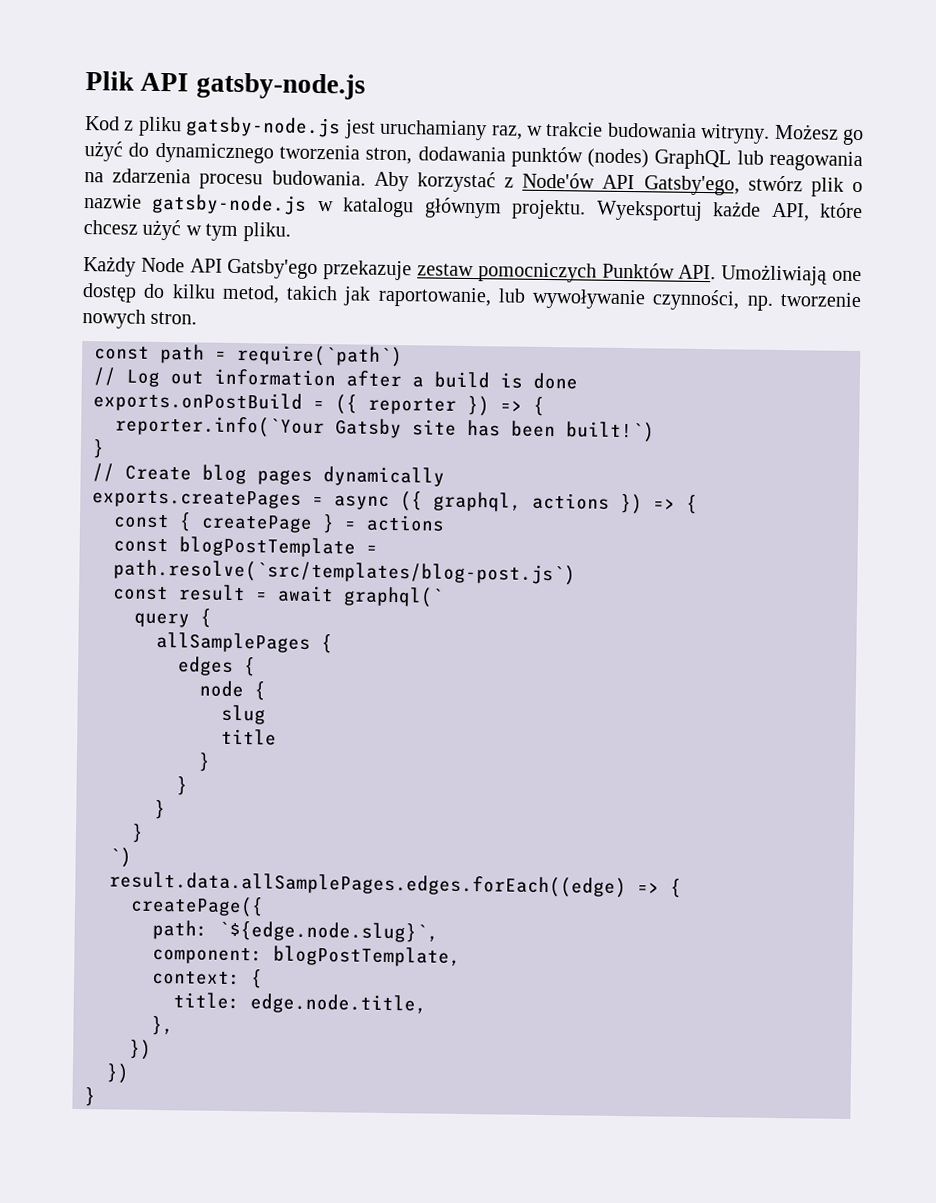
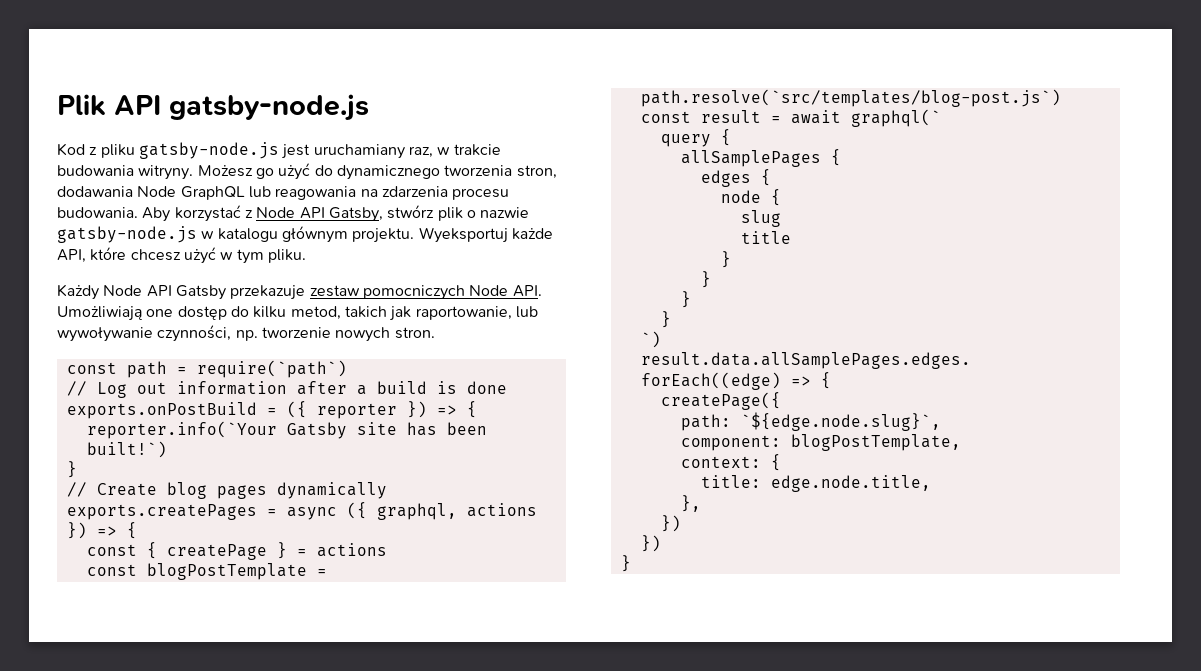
[510,146,650,169] punktów (nodes) -> [137,186,177,197] Node
[522,172,740,196] Node'ów API Gatsby'ego, -> [256,207,383,222] Node API Gatsby,
[227,258,319,280] Gatsby'ego -> [175,285,226,300] Gatsby
[601,262,675,279] Punktów -> [469,285,509,296] Node

